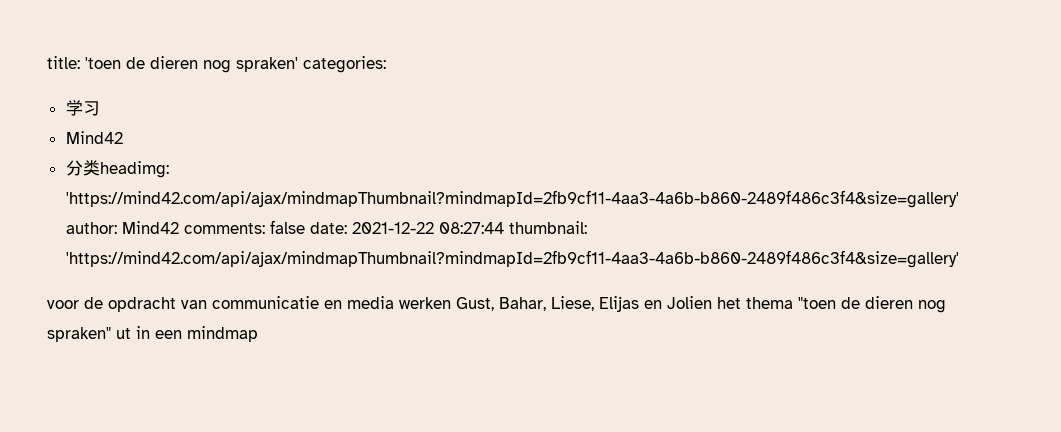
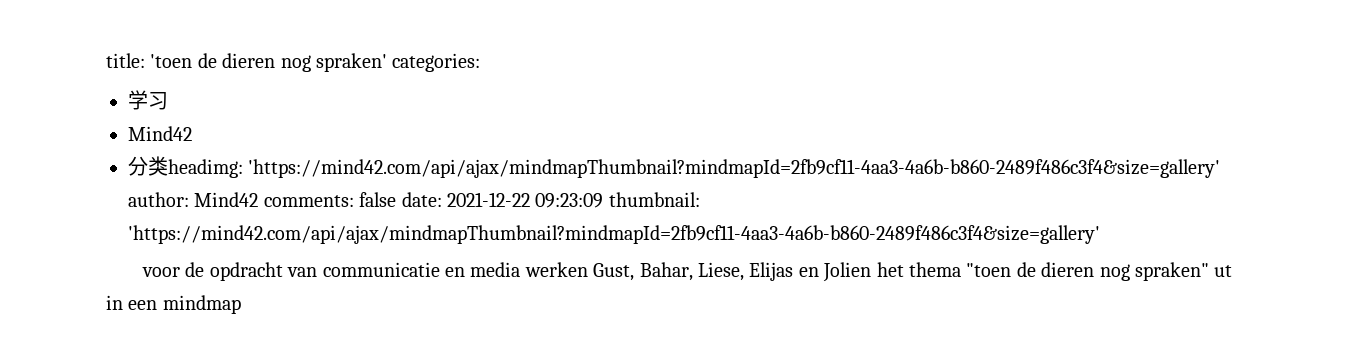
[438,222,504,234] 08:27:44 -> [535,193,604,208] 09:23:09

